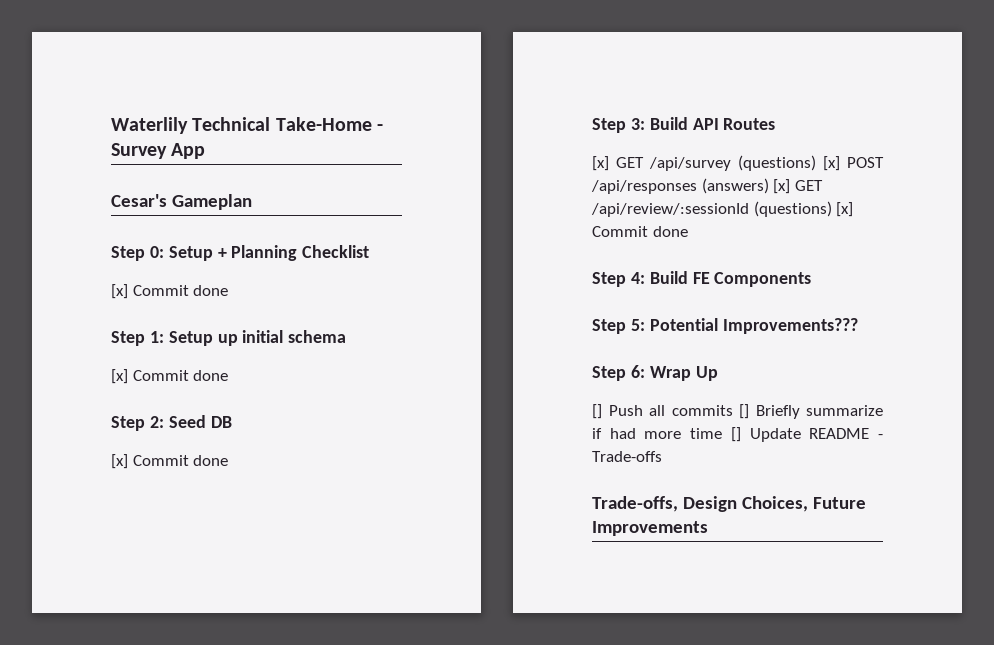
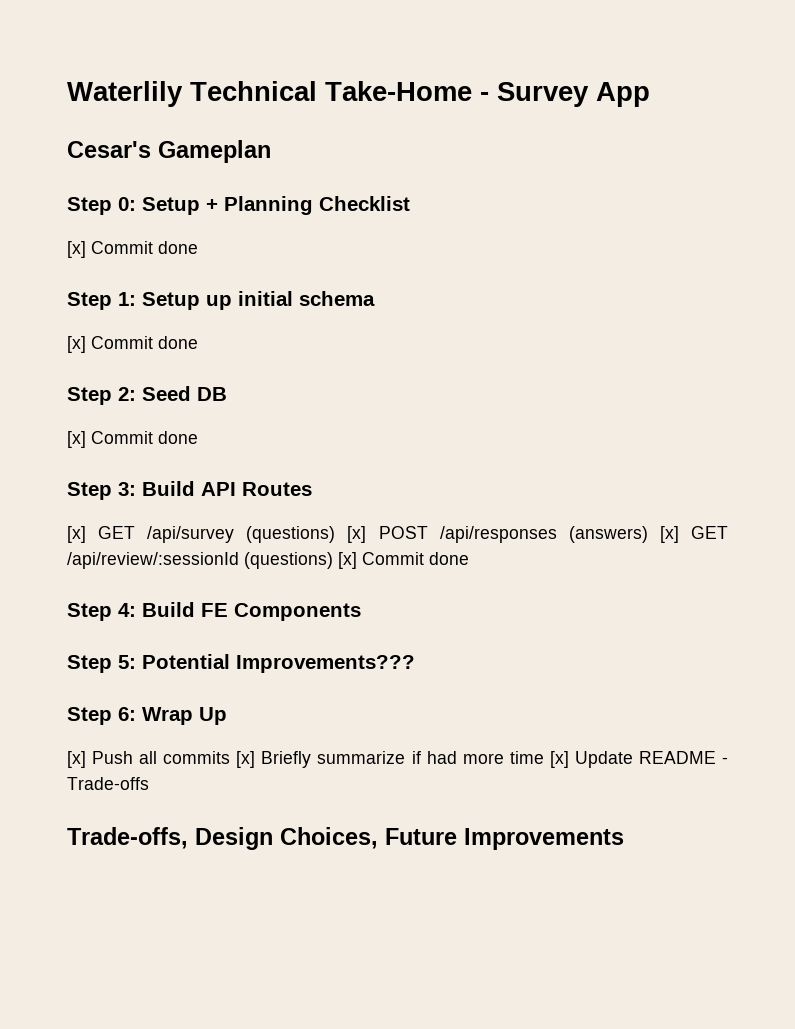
[592,404,602,419] [] -> [67,751,86,768] [x]
[739,404,749,419] [] -> [236,751,256,768] [x]
[730,427,741,442] [] -> [549,751,569,768] [x]

